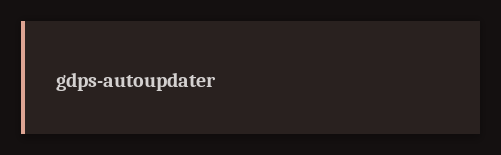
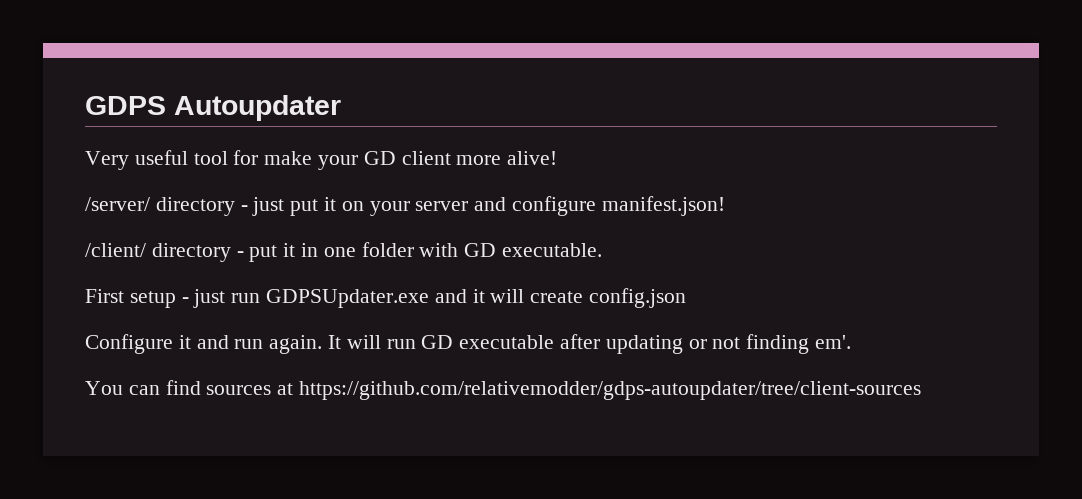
[56,72,216,91] gdps-autoupdater -> [85,95,341,121] [85,150,558,170] [85,196,725,216] [85,242,603,262] [85,288,687,308] [85,334,852,354] [85,380,922,400] GDPS Autoupdater // Very useful tool for make your GD client more alive! // /server/ directory - just put it on your server and configure manifest.json! // /client/ directory - put it in one folder with GD executable. // First setup - just run GDPSUpdater.exe and it will create config.json // Configure it and run again. It will run GD executable after updating or not finding em'. // You can find sources at https://github.com/relativemodder/gdps-autoupdater/tree/client-sources

